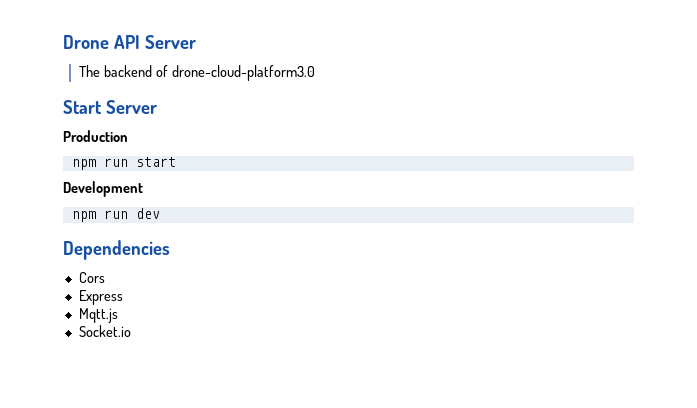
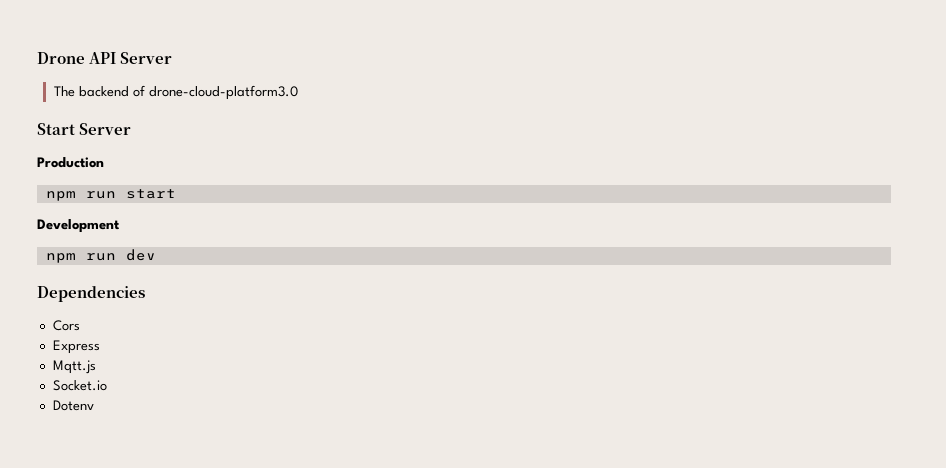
(131, 331) none -> [52,400,94,411] // Dotenv

